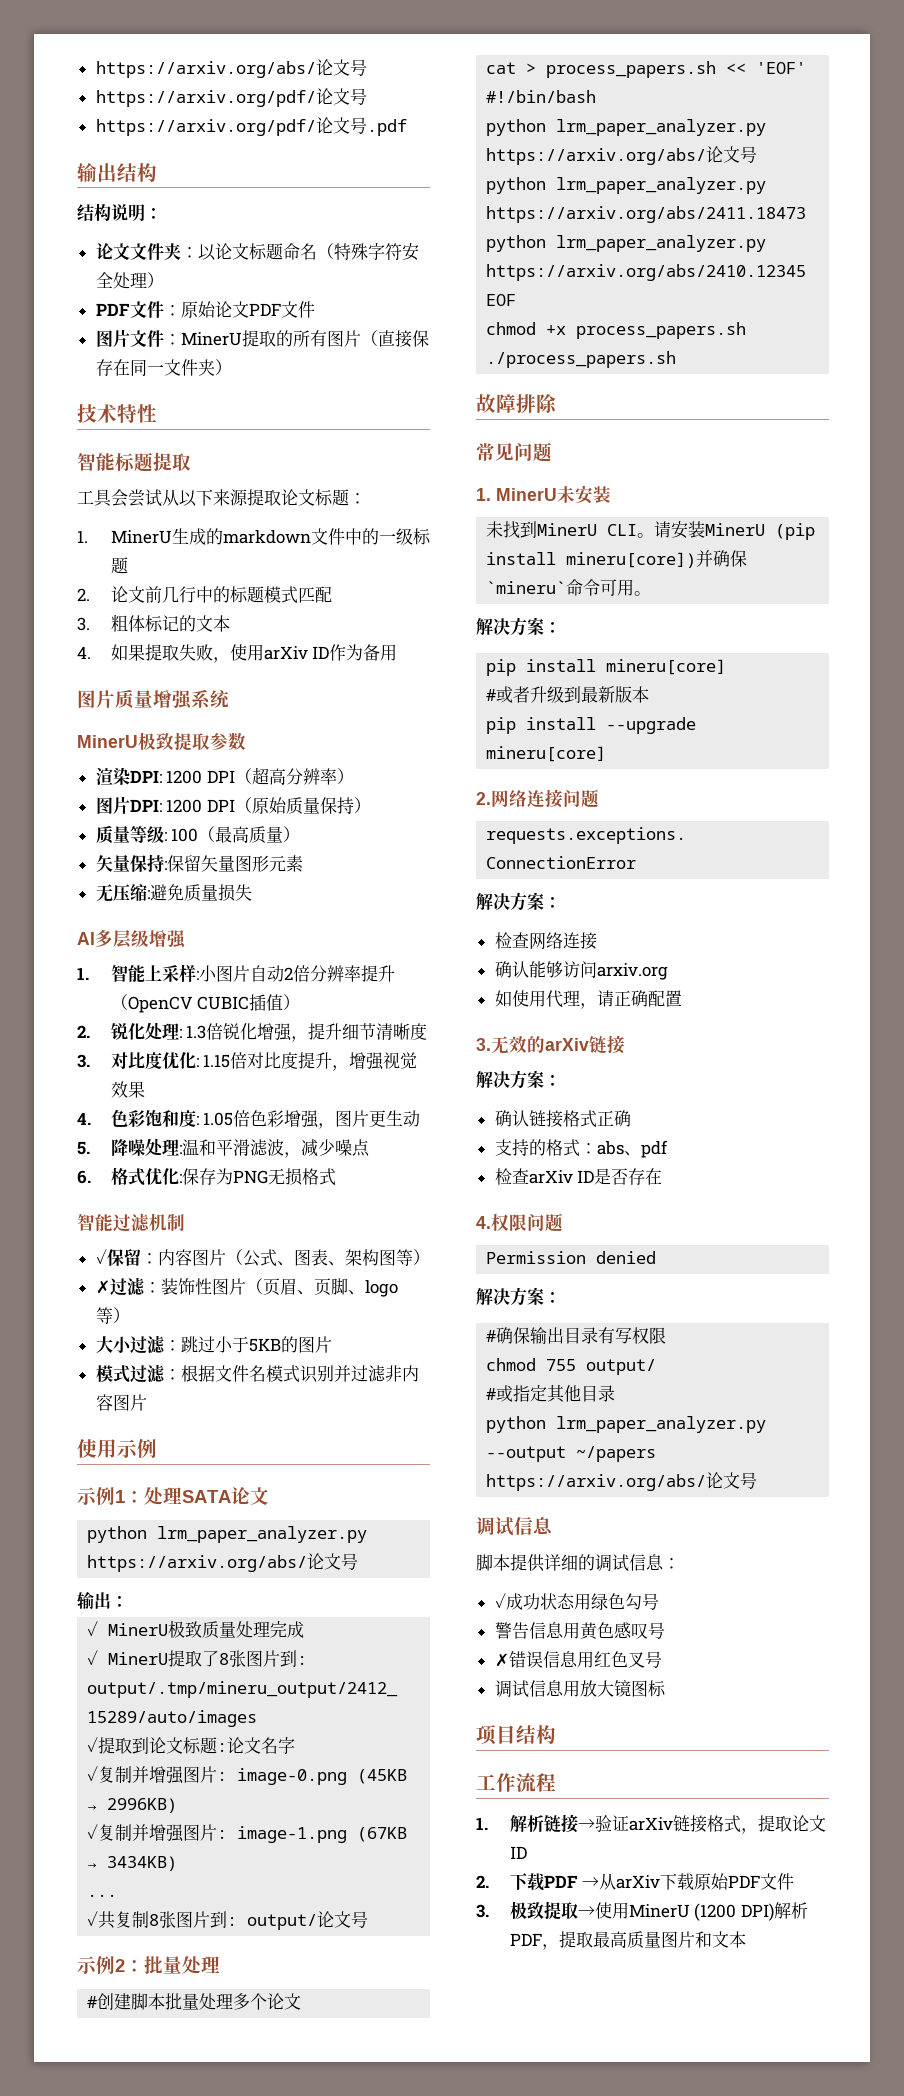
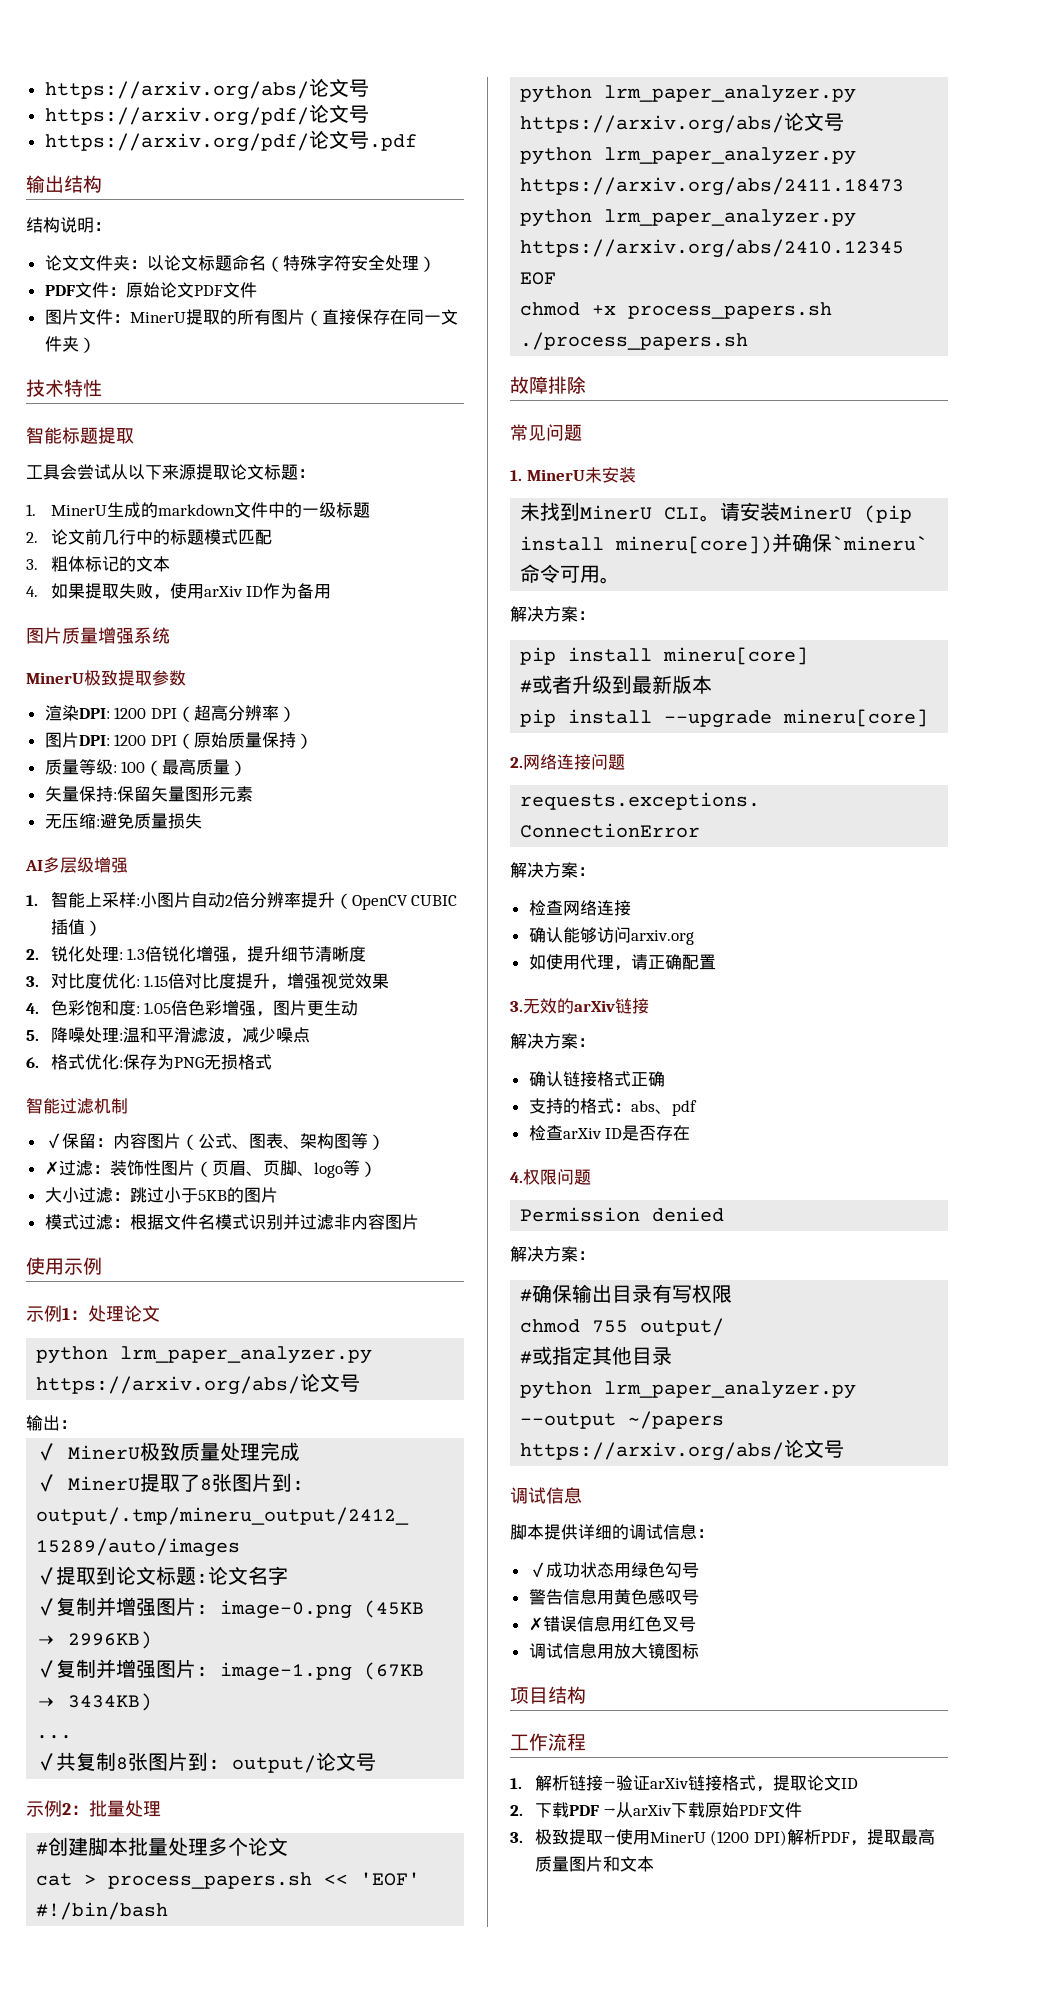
[182,1490,231,1503] SATA -> (124, 1314) none

